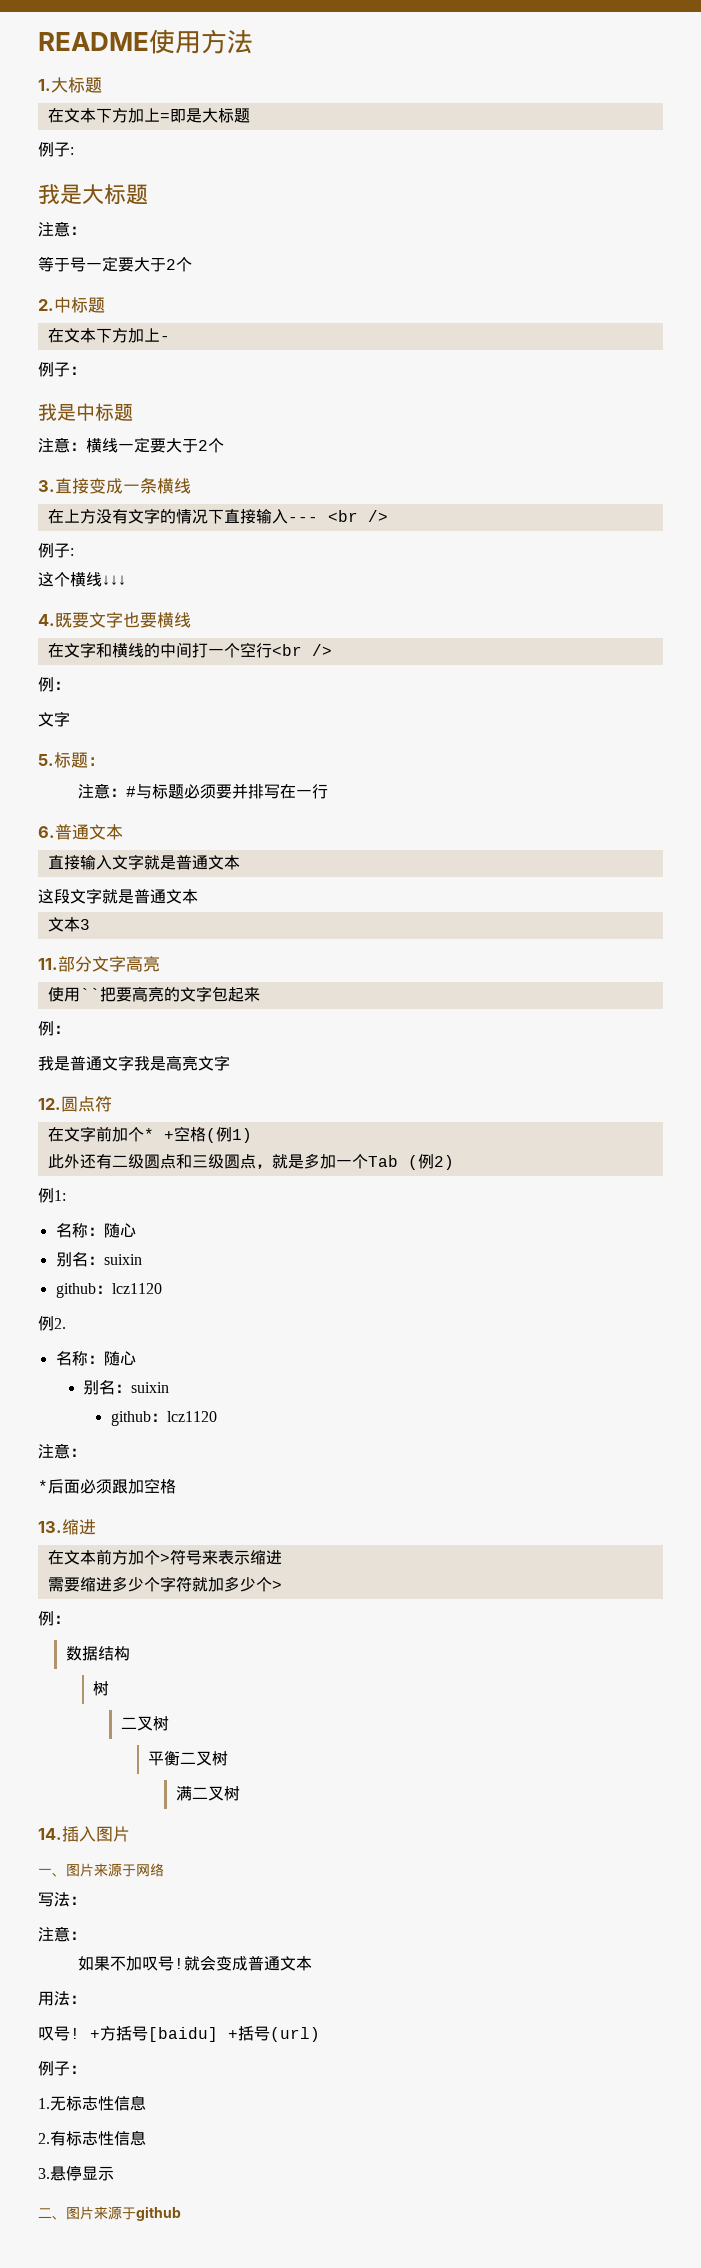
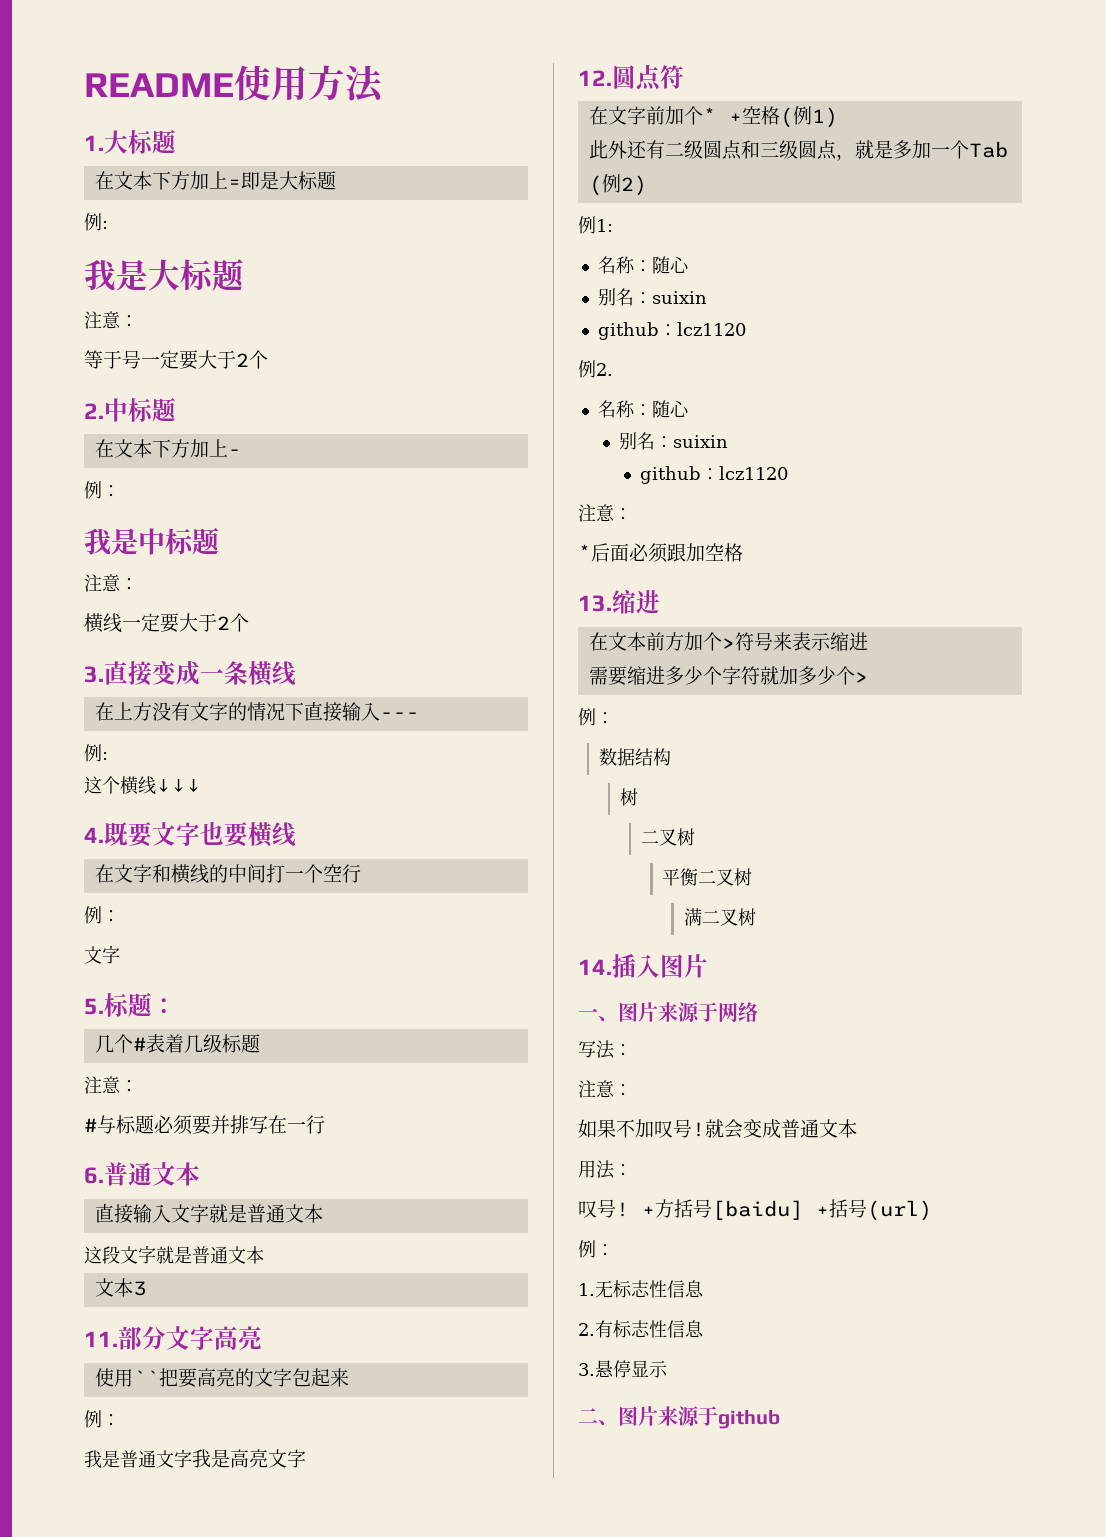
[54,142,70,157] 子 -> (102, 222) none
[54,362,70,377] 子 -> (102, 490) none
(86, 446) none -> (138, 584) //
[327,510,388,522] [38,543,70,558] <br /> // 例子 -> [84,744,102,762] // 例
[271,644,332,656] <br /> -> (361, 873) none
[77,783,126,799] // 注意： -> [94,1034,260,1053] [84,1076,138,1094] // 几个#表着几级标题 // 注意： //
[54,2061,70,2076] 子 -> (596, 1249) none

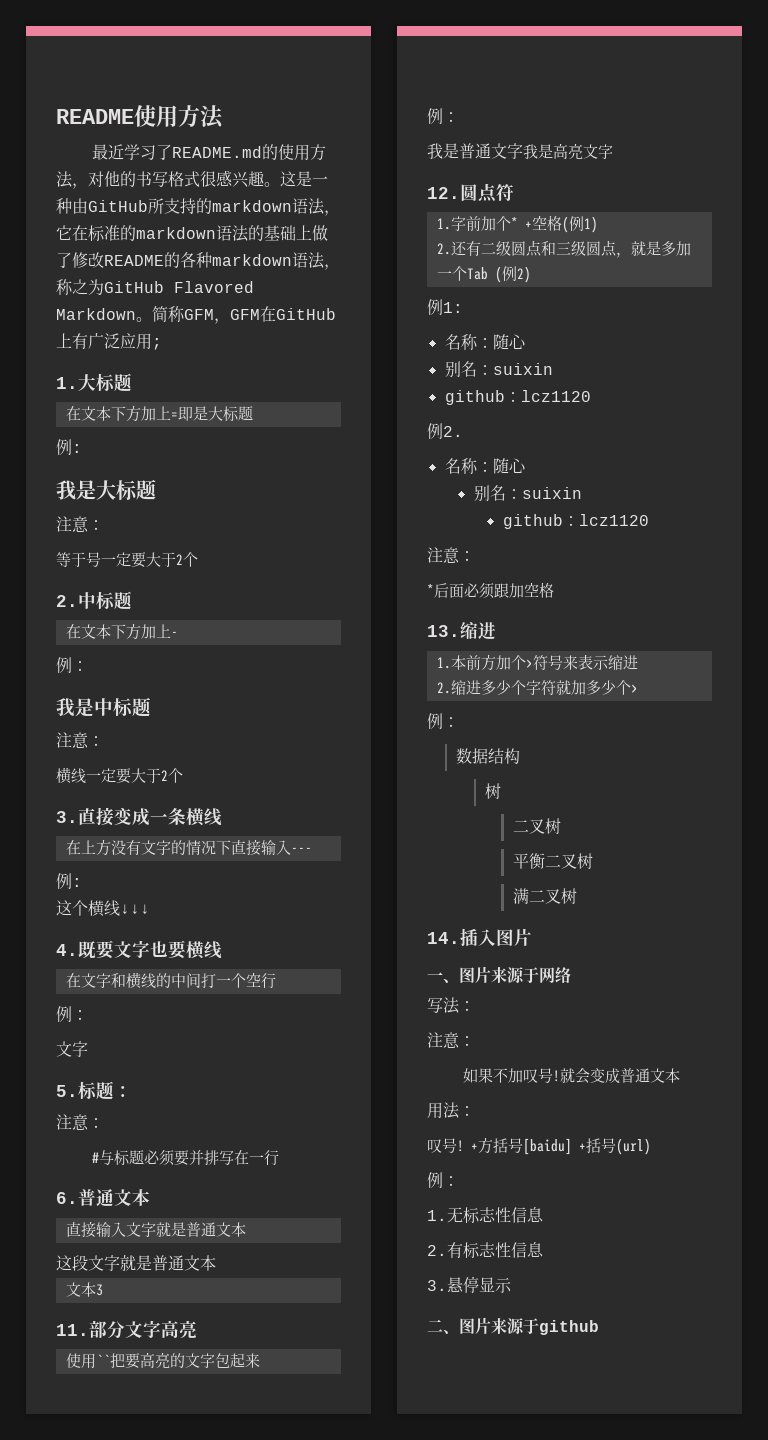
(385, 84) none -> [91,144,326,161] [56,170,328,189] [56,198,340,216] [56,225,328,242] [56,252,340,270] [56,279,254,295] [56,306,336,324] [56,333,162,350] // 最近学习了README.md的使用方法，对他的书写格式很感兴趣。这是一种由GitHub所支持的markdown语法，它在标准的markdown语法的基础上做了修改README的各种markdown语法，称之为GitHub Flavored Markdown。简称GFM，GFM在GitHub上有广泛应用;
[94,1034,260,1053] // 几个#表着几级标题 -> (132, 1091) none
[588,106,627,125] 在文 -> [436,218,451,230] 1.
[588,140,627,159] 此外 -> [436,243,451,255] 2.
[588,632,627,651] 在文 -> [436,657,451,669] 1.
[588,666,627,686] 需要 -> [436,682,451,694] 2.

